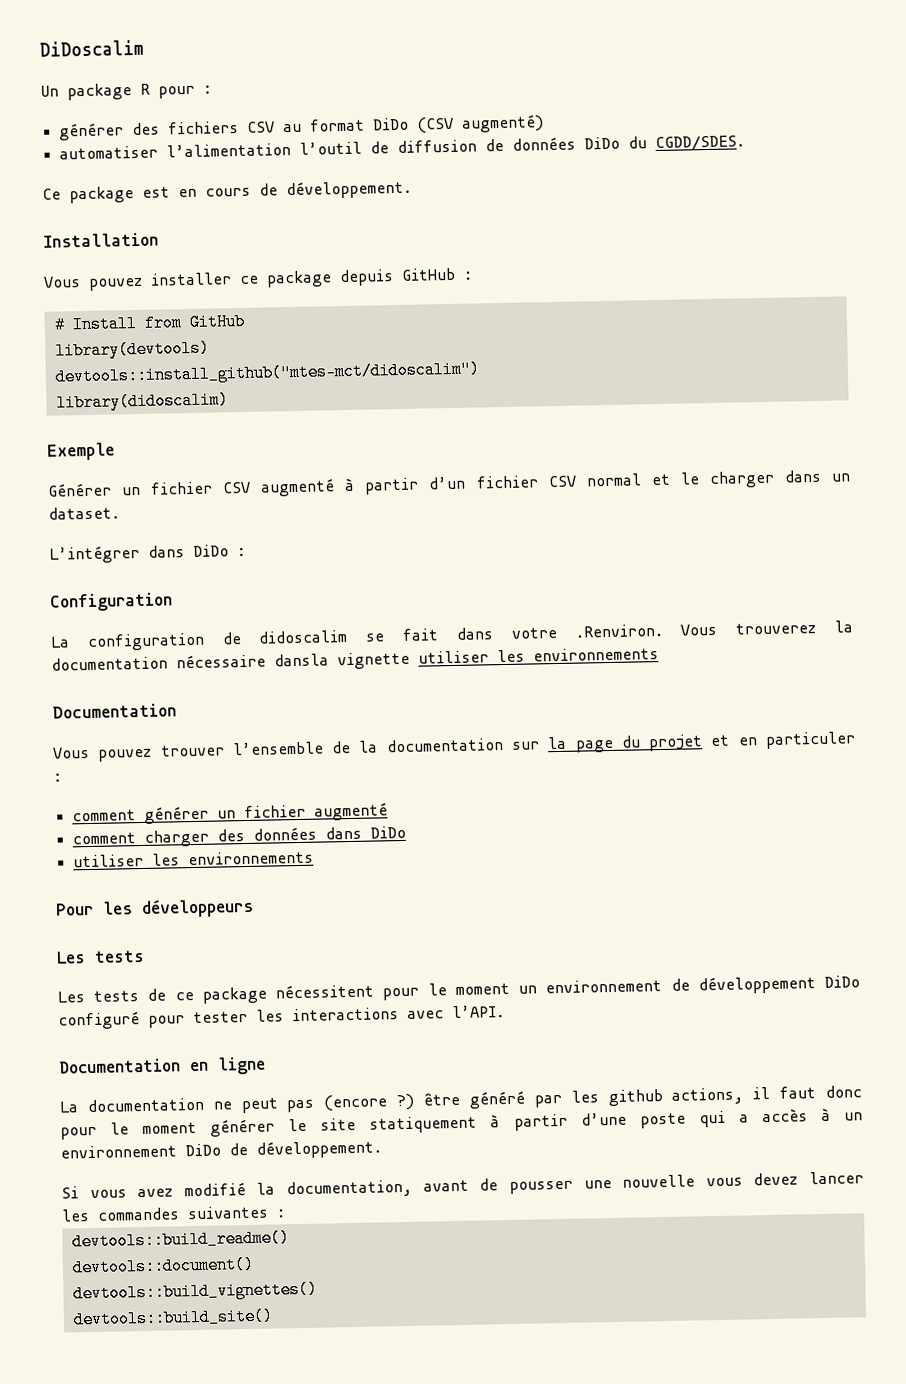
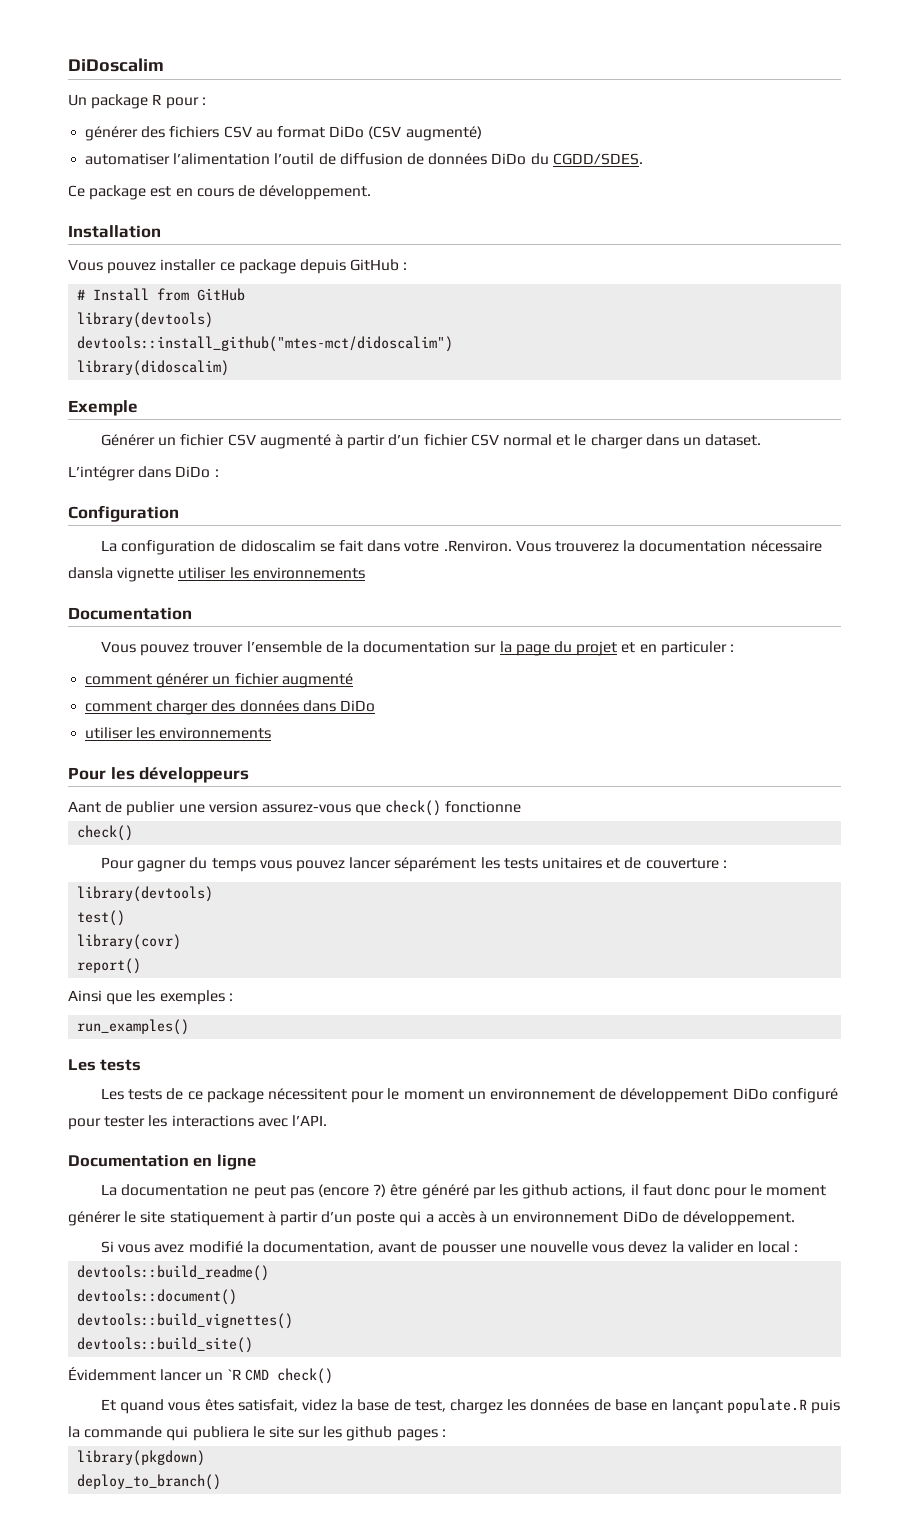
(254, 908) none -> [68,800,522,816] [77,825,134,841] [101,857,727,872] [77,886,214,902] [77,910,126,926] [77,934,182,950] [77,958,142,974] [68,990,233,1005] [77,1019,190,1035] // Aant de publier une version assurez-vous que check() fonctionne // check() // Pour gagner du temps vous pouvez lancer séparément les tests unitaires et de couverture : // library(devtools) // test() // library(covr) // report() // Ainsi que les exemples : // run_examples()
[580,1112,627,1126] d’une -> [321,1211,353,1223] d’un
[809,1171,865,1185] [61,1205,269,1222] lancer les commandes suivantes -> [671,1241,791,1253] la valider en local
(274, 1318) none -> [68,1367,333,1384] [101,1398,841,1414] [68,1426,446,1441] [77,1450,206,1466] [77,1474,222,1490] // Évidemment lancer un `R CMD check() // Et quand vous êtes satisfait, videz la base de test, chargez les données de base en lançant populate.R puis la commande qui publiera le site sur les github pages : // library(pkgdown) // deploy_to_branch()

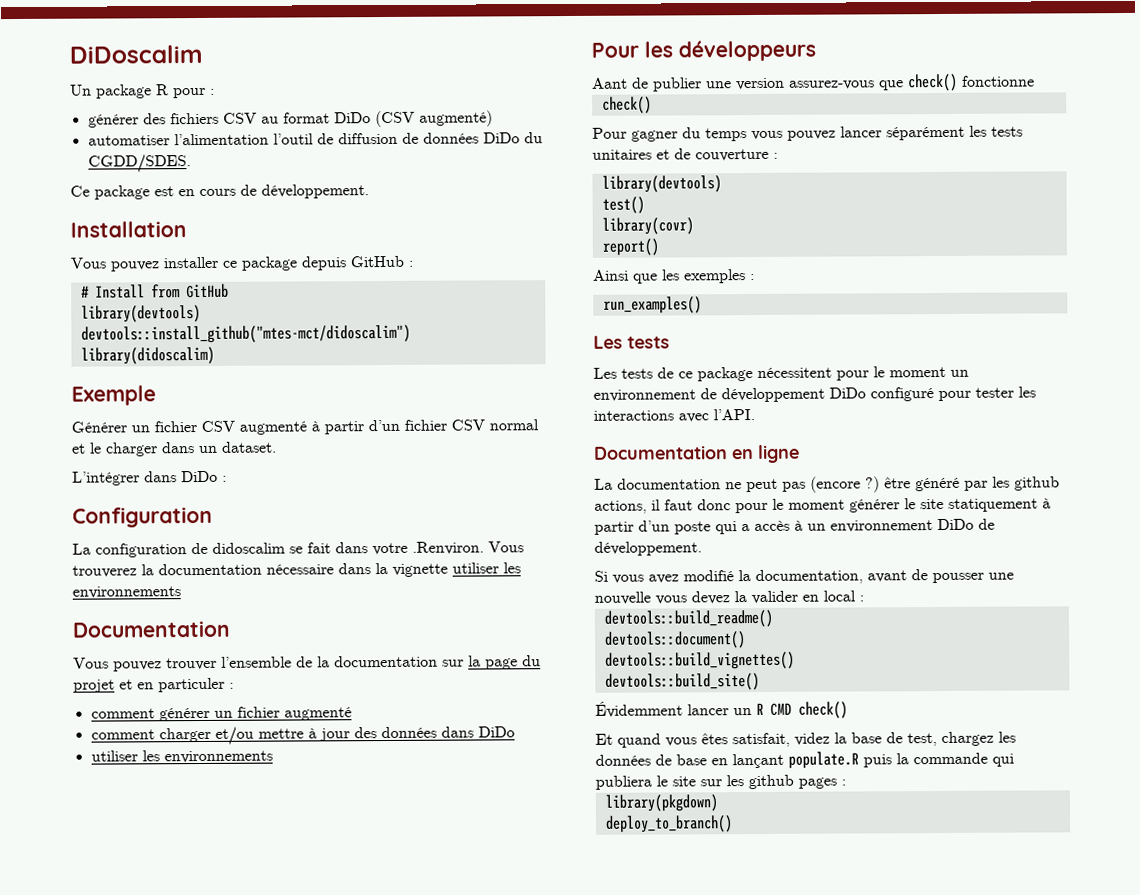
[68,567,113,579] dansla -> [338,562,388,575] dans la
(209, 707) none -> [214,726,350,745] et/ou mettre à jour
[227,1369,241,1380] `R -> [756,702,764,715] R

